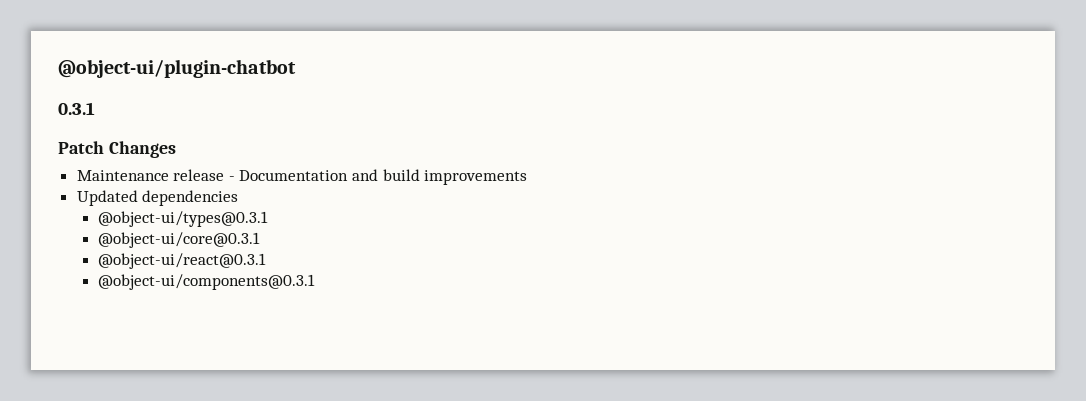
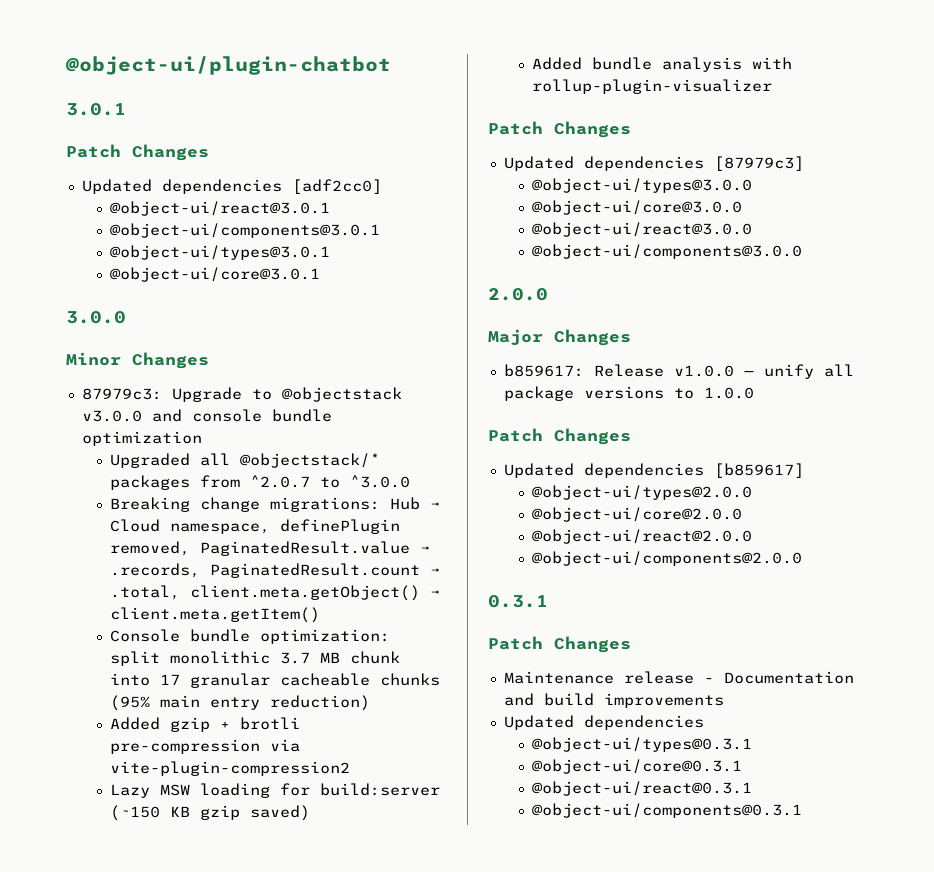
(296, 68) none -> [66,103,126,116] [66,144,209,161] [81,179,382,194] [110,201,331,216] [110,223,381,238] [110,245,331,260] [110,267,321,282] [66,311,126,324] [66,352,209,369] [81,387,402,402] [81,409,332,422] [81,431,202,446] [110,453,381,468] [110,475,411,490] [110,497,441,512] [110,519,401,534] [110,541,431,556] [110,563,441,578] [110,585,441,601] [110,607,321,623] [110,629,391,644] [110,651,401,666] [110,673,441,688] [110,695,371,711] [110,717,301,732] [110,739,301,754] [110,761,351,776] [110,783,441,798] [110,805,311,821] [532,57,793,72] [532,79,773,94] [488,121,631,138] [503,156,804,171] [532,178,753,193] [532,200,743,215] [532,222,753,237] [532,244,803,259] [488,288,548,301] [488,329,631,346] [503,364,854,379] [503,386,754,401] [488,428,631,445] [503,463,804,478] [532,485,753,500] [532,507,743,522] [532,529,753,544] [532,551,803,566] // 3.0.1 // Patch Changes // Updated dependencies [adf2cc0] // @object-ui/react@3.0.1 // @object-ui/components@3.0.1 // @object-ui/types@3.0.1 // @object-ui/core@3.0.1 // 3.0.0 // Minor Changes // 87979c3: Upgrade to @objectstack v3.0.0 and console bundle optimization // Upgraded all @objectstack/* packages from ^2.0.7 to ^3.0.0 // Breaking change migrations: Hub → Cloud namespace, definePlugin removed, PaginatedResult.value → .records, PaginatedResult.count → .total, client.meta.getObject() → client.meta.getItem() // Console bundle optimization: split monolithic 3.7 MB chunk into 17 granular cacheable chunks (95% main entry reduction) // Added gzip + brotli pre-compression via vite-plugin-compression2 // Lazy MSW loading for build:server (~150 KB gzip saved) // Added bundle analysis with rollup-plugin-visualizer // Patch Changes // Updated dependencies [87979c3] // @object-ui/types@3.0.0 // @object-ui/core@3.0.0 // @object-ui/react@3.0.0 // @object-ui/components@3.0.0 // 2.0.0 // Major Changes // b859617: Release v1.0.0 — unify all package versions to 1.0.0 // Patch Changes // Updated dependencies [b859617] // @object-ui/types@2.0.0 // @object-ui/core@2.0.0 // @object-ui/react@2.0.0 // @object-ui/components@2.0.0

